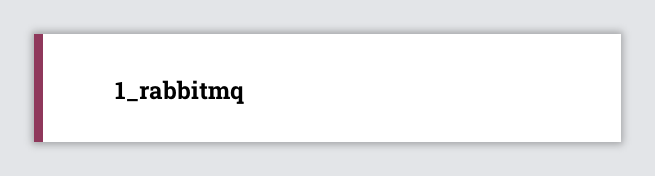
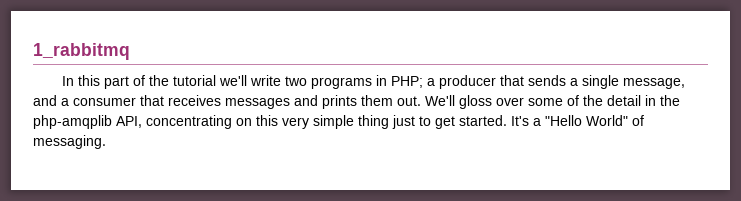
(244, 92) none -> [61,75,685,89] [33,95,680,109] [33,115,644,129] [33,135,106,149] // In this part of the tutorial we'll write two programs in PHP; a producer that sends a single message, and a consumer that receives messages and prints them out. We'll gloss over some of the detail in the php-amqplib API, concentrating on this very simple thing just to get started. It's a "Hello World" of messaging.

